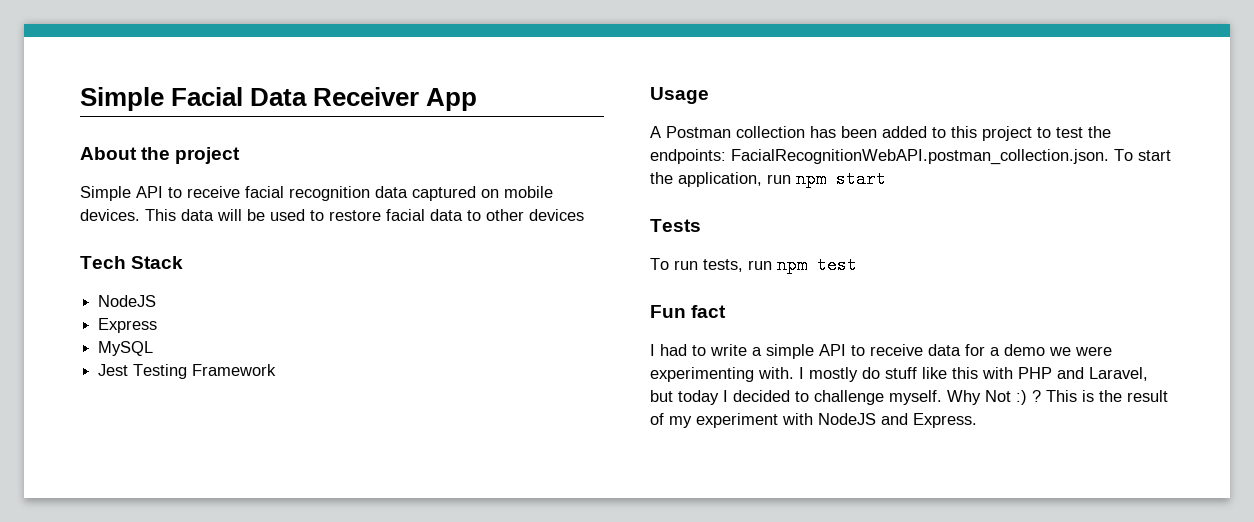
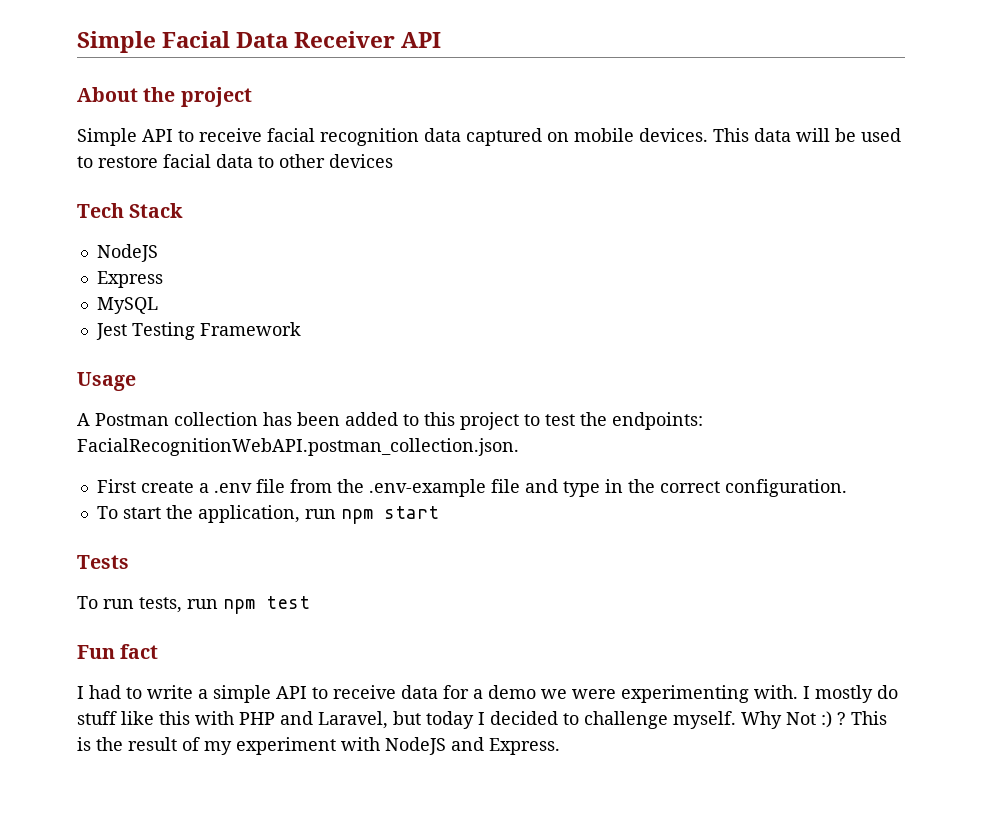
[426,88,478,111] App -> [401,32,442,48] API
(1109, 157) none -> [96,479,847,497] // First create a .env file from the .env-example file and type in the correct configuration. //

